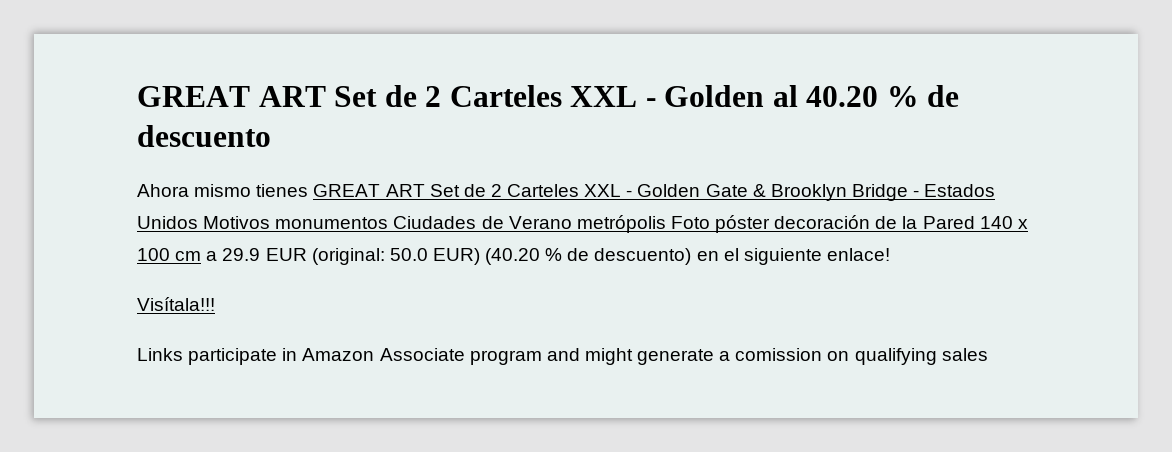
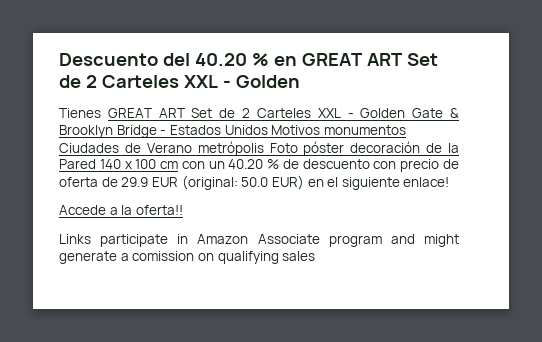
[137,85,960,107] [137,125,271,147] [137,184,309,197] GREAT ART Set de 2 Carteles XXL - Golden al 40.20 % de descuento // Ahora mismo tienes -> [59,53,438,66] [59,75,300,88] [59,108,101,118] Descuento del 40.20 % en GREAT ART Set de 2 Carteles XXL - Golden // Tienes
[206,251,218,261] a -> [181,159,460,172] [59,177,118,187] con un 40.20 % de descuento con precio de oferta de
[485,248,692,265] (40.20 % de descuento) -> (304, 182) none
[137,297,215,311] Visítala!!! -> [59,205,183,215] Accede a la oferta!!

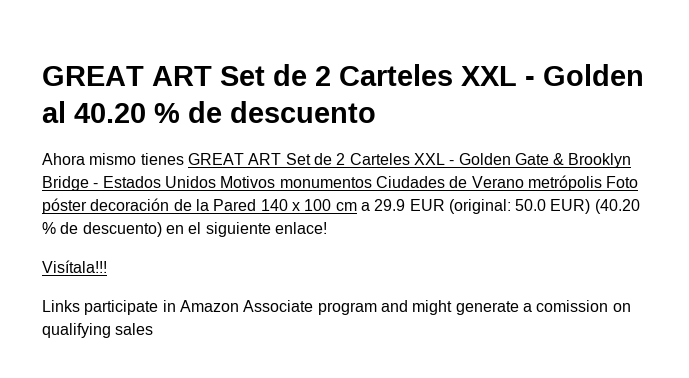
[59,53,438,66] [59,75,300,88] [59,108,101,118] Descuento del 40.20 % en GREAT ART Set de 2 Carteles XXL - Golden // Tienes -> [42,64,644,86] [42,101,376,123] [42,153,184,165] GREAT ART Set de 2 Carteles XXL - Golden al 40.20 % de descuento // Ahora mismo tienes
[181,159,460,172] [59,177,118,187] con un 40.20 % de descuento con precio de oferta de -> [360,202,370,211] a
(304, 182) none -> [594,199,640,214] [42,222,162,237] (40.20 % de descuento)
[59,205,183,215] Accede a la oferta!! -> [42,260,107,273] Visítala!!!

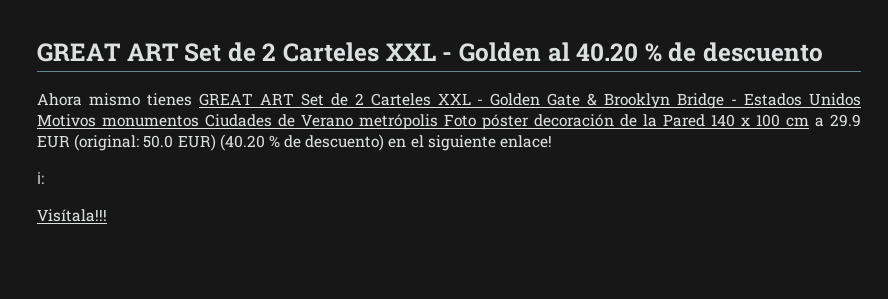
(327, 228) none -> [37,172,44,184] // ℹ:
[42,300,631,315] [42,323,154,338] // Links participate in Amazon Associate program and might generate a comission on qualifying sales -> (107, 215) none

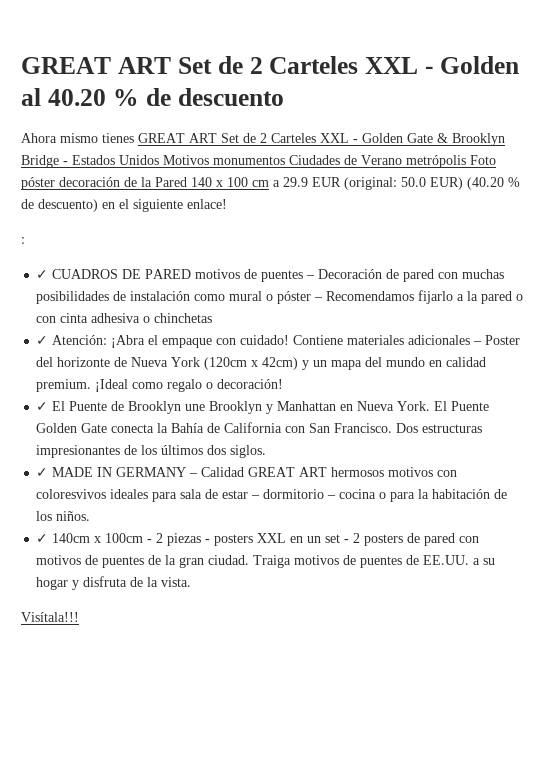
[37,172,44,184] ℹ: -> [21,237,25,244] [36,269,505,282] [36,290,524,304] [36,313,213,323] [36,335,521,348] [36,357,487,370] [36,379,284,392] [36,401,490,414] [36,422,483,433] [36,445,267,458] [36,467,458,477] [36,489,508,502] [36,511,91,521] [36,533,480,546] [36,555,496,568] [36,576,192,590] : // ✓ CUADROS DE PARED motivos de puentes – Decoración de pared con muchas posibilidades de instalación como mural o póster – Recomendamos fijarlo a la pared o con cinta adhesiva o chinchetas // ✓ Atención: ¡Abra el empaque con cuidado! Contiene materiales adicionales – Poster del horizonte de Nueva York (120cm x 42cm) y un mapa del mundo en calidad premium. ¡Ideal como regalo o decoración! // ✓ El Puente de Brooklyn une Brooklyn y Manhattan en Nueva York. El Puente Golden Gate conecta la Bahía de California con San Francisco. Dos estructuras impresionantes de los últimos dos siglos. // ✓ MADE IN GERMANY – Calidad GREAT ART hermosos motivos con coloresvivos ideales para sala de estar – dormitorio – cocina o para la habitación de los niños. // ✓ 140cm x 100cm - 2 piezas - posters XXL en un set - 2 posters de pared con motivos de puentes de la gran ciudad. Traiga motivos de puentes de EE.UU. a su hogar y disfruta de la vista.

